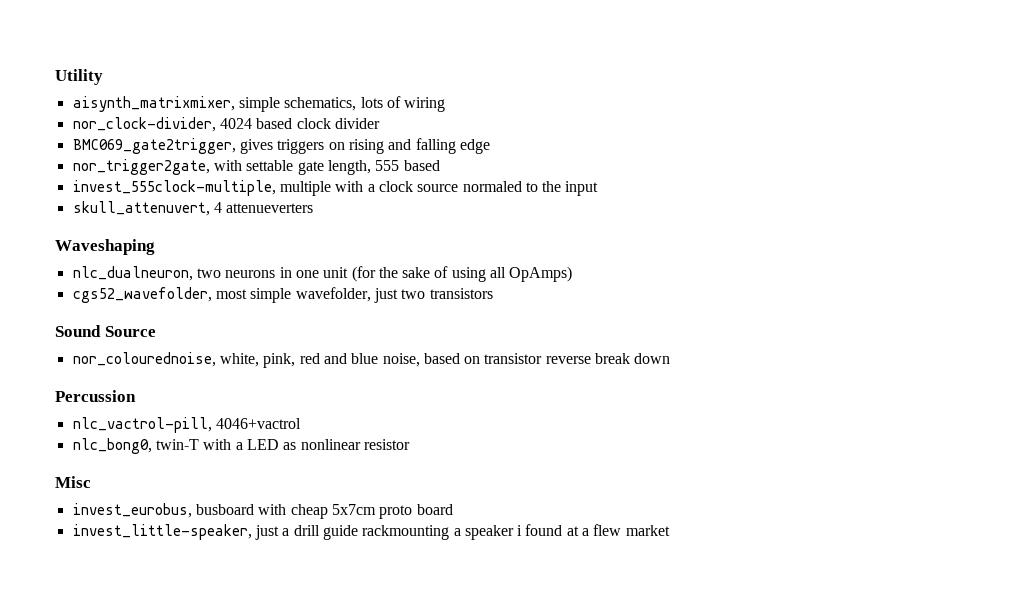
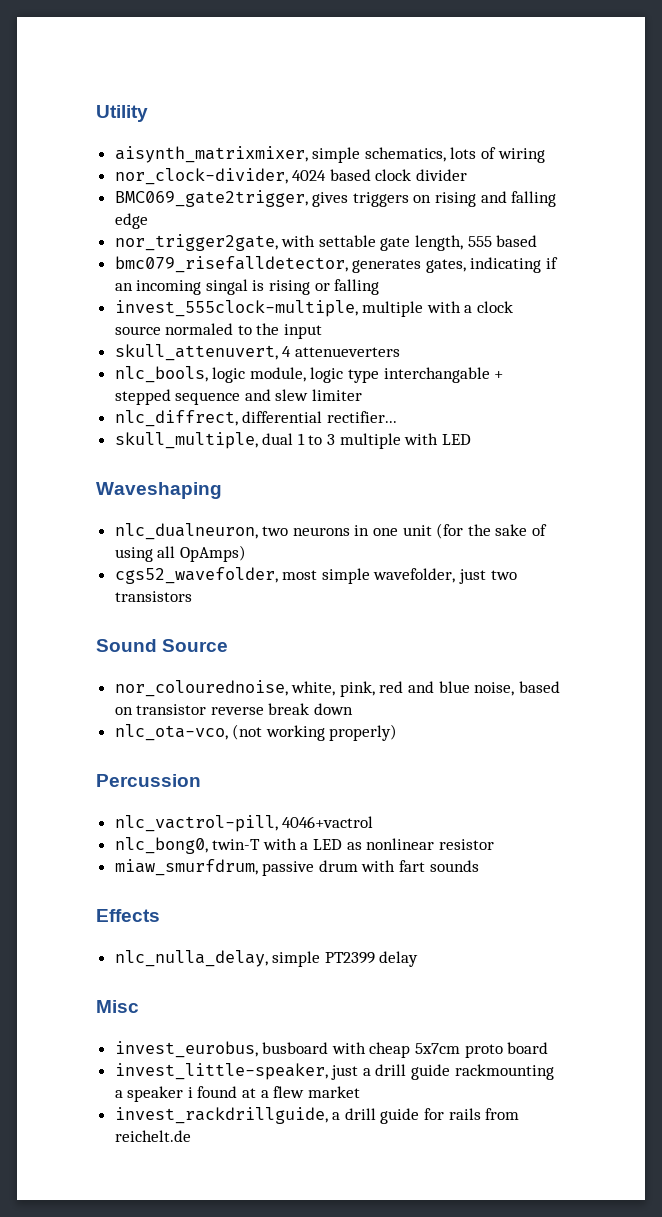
(440, 165) none -> [114,256,559,273] [114,279,380,295] // bmc079_risefalldetector, generates gates, indicating if an incoming singal is rising or falling
(314, 208) none -> [114,366,504,383] [114,389,363,405] [114,410,397,427] [114,432,471,449] // nlc_bools, logic module, logic type interchangable + stepped sequence and slew limiter // nlc_diffrect, differential rectifier... // skull_multiple, dual 1 to 3 multiple with LED
(671, 358) none -> [114,724,398,741] // nlc_ota-vco, (not working properly)
(410, 444) none -> [114,859,479,876] [96,909,160,922] [114,950,419,967] // miaw_smurfdrum, passive drum with fart sounds // Effects // nlc_nulla_delay, simple PT2399 delay
(670, 530) none -> [114,1107,520,1124] [114,1130,191,1142] // invest_rackdrillguide, a drill guide for rails from reichelt.de

